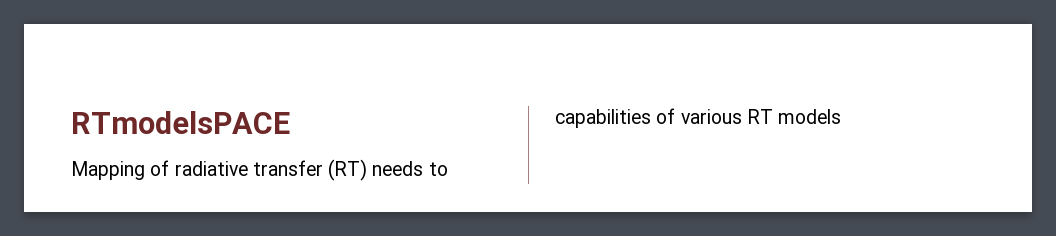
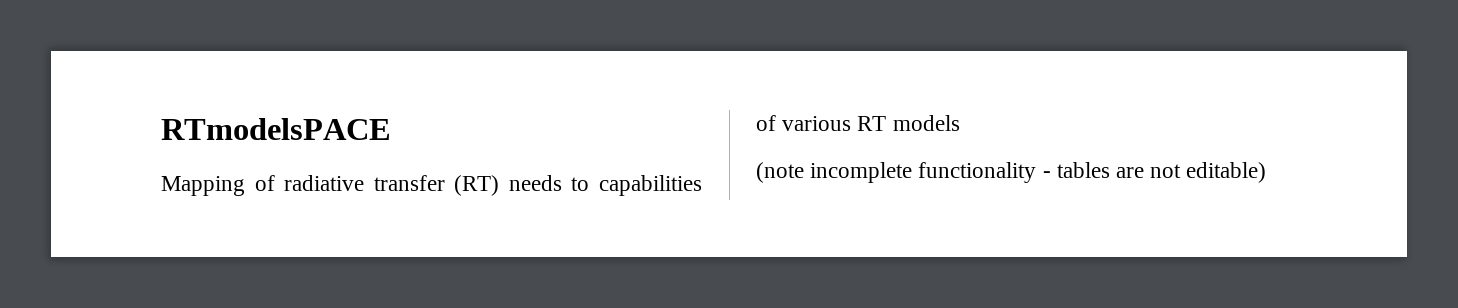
(842, 116) none -> [756,162,1267,183] // (note incomplete functionality - tables are not editable)

